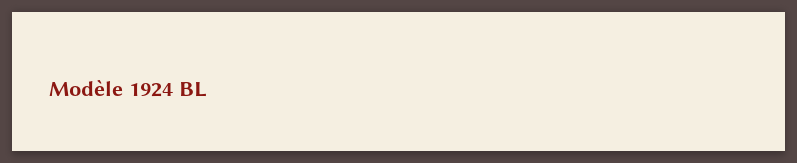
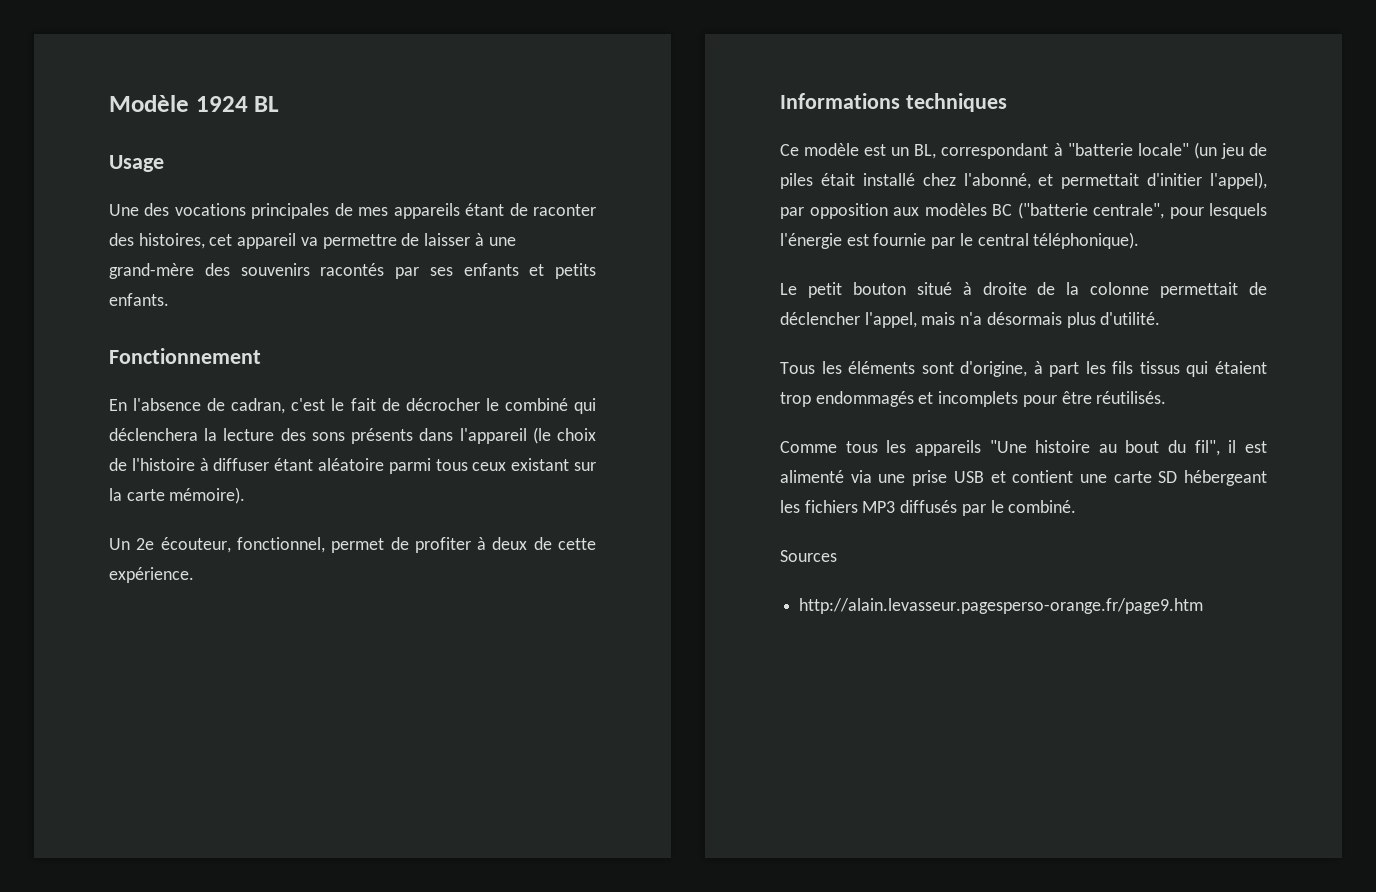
(207, 89) none -> [109,155,164,172] [109,203,597,219] [109,233,516,249] [109,263,596,279] [109,293,169,306] [109,348,261,364] [109,398,596,414] [109,427,596,444] [109,458,596,474] [109,487,246,504] [109,537,596,553] [109,567,194,583] [780,93,1007,112] [780,142,1267,159] [780,172,1267,189] [780,202,1267,219] [780,232,1140,249] [780,282,1267,298] [780,312,1161,328] [780,361,1267,377] [780,391,1167,407] [780,440,1267,456] [780,470,1267,486] [780,500,1077,516] [780,550,837,562] [799,598,1204,614] // Usage // Une des vocations principales de mes appareils étant de raconter des histoires, cet appareil va permettre de laisser à une grand-mère des souvenirs racontés par ses enfants et petits enfants. // Fonctionnement // En l'absence de cadran, c'est le fait de décrocher le combiné qui déclenchera la lecture des sons présents dans l'appareil (le choix de l'histoire à diffuser étant aléatoire parmi tous ceux existant sur la carte mémoire). // Un 2e écouteur, fonctionnel, permet de profiter à deux de cette expérience. // Informations techniques // Ce modèle est un BL, correspondant à "batterie locale" (un jeu de piles était installé chez l'abonné, et permettait d'initier l'appel), par opposition aux modèles BC ("batterie centrale", pour lesquels l'énergie est fournie par le central téléphonique). // Le petit bouton situé à droite de la colonne permettait de déclencher l'appel, mais n'a désormais plus d'utilité. // Tous les éléments sont d'origine, à part les fils tissus qui étaient trop endommagés et incomplets pour être réutilisés. // Comme tous les appareils "Une histoire au bout du fil", il est alimenté via une prise USB et contient une carte SD hébergeant les fichiers MP3 diffusés par le combiné. // Sources // http://alain.levasseur.pagesperso-orange.fr/page9.htm

